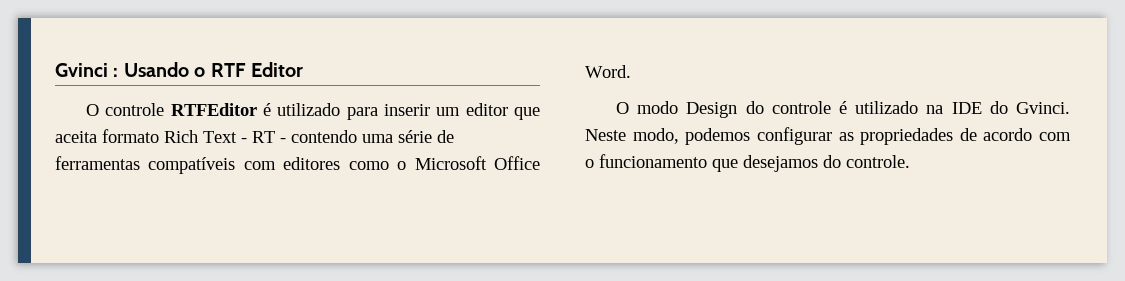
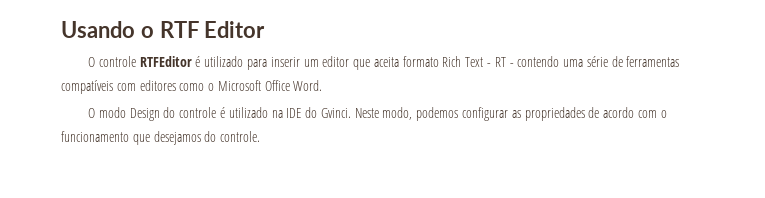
[55,63,119,77] Gvinci : -> (61, 29) none

